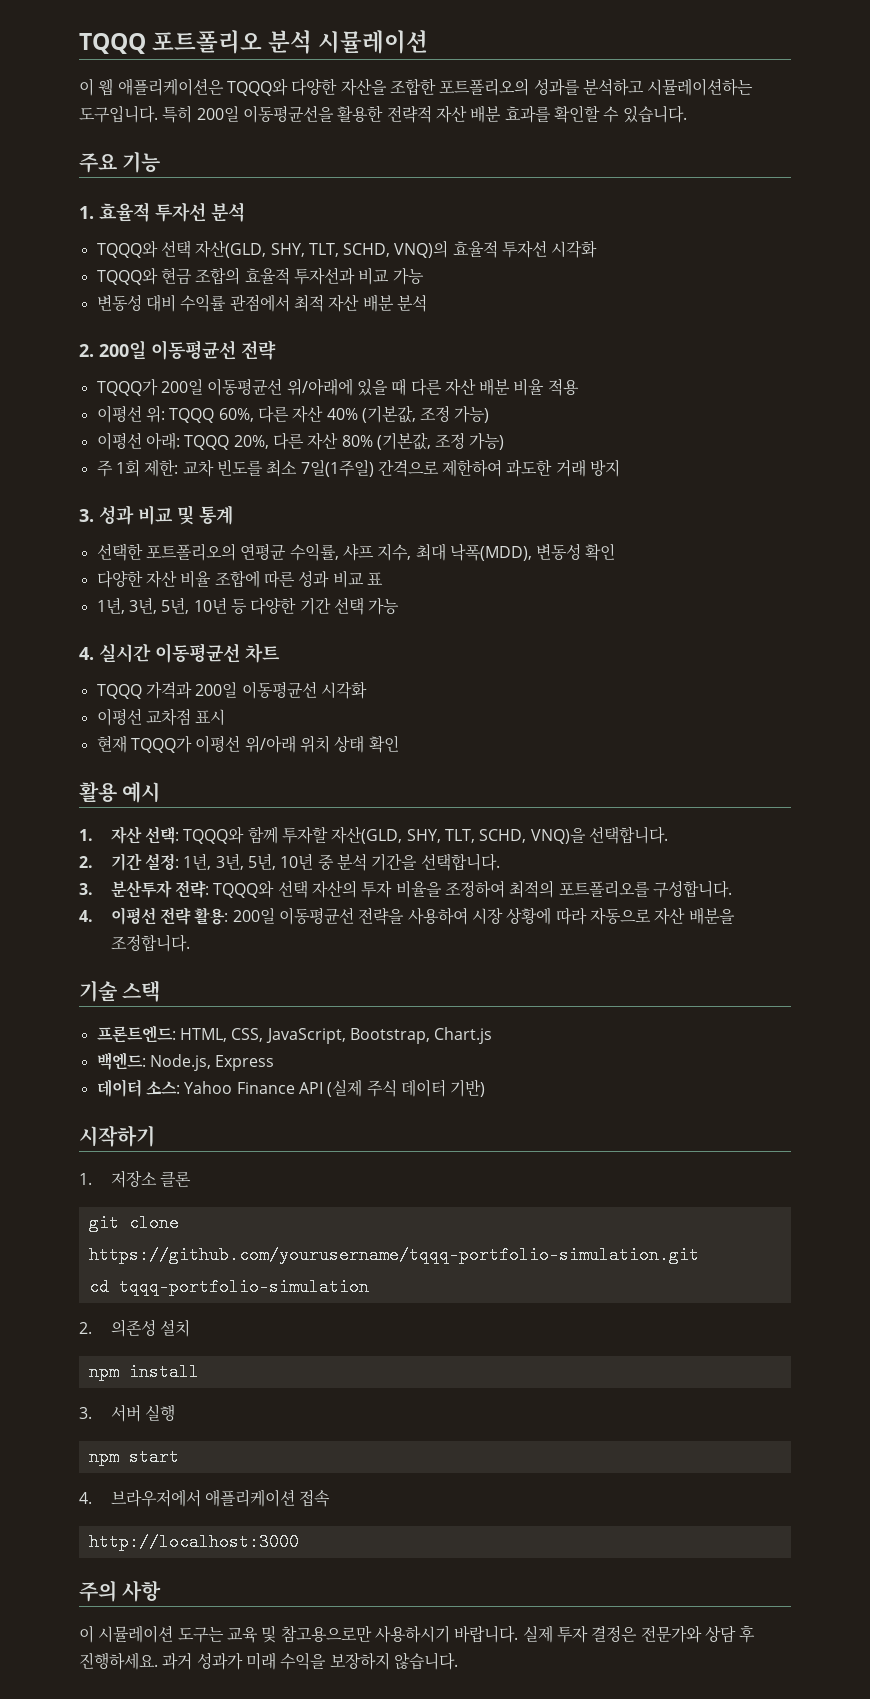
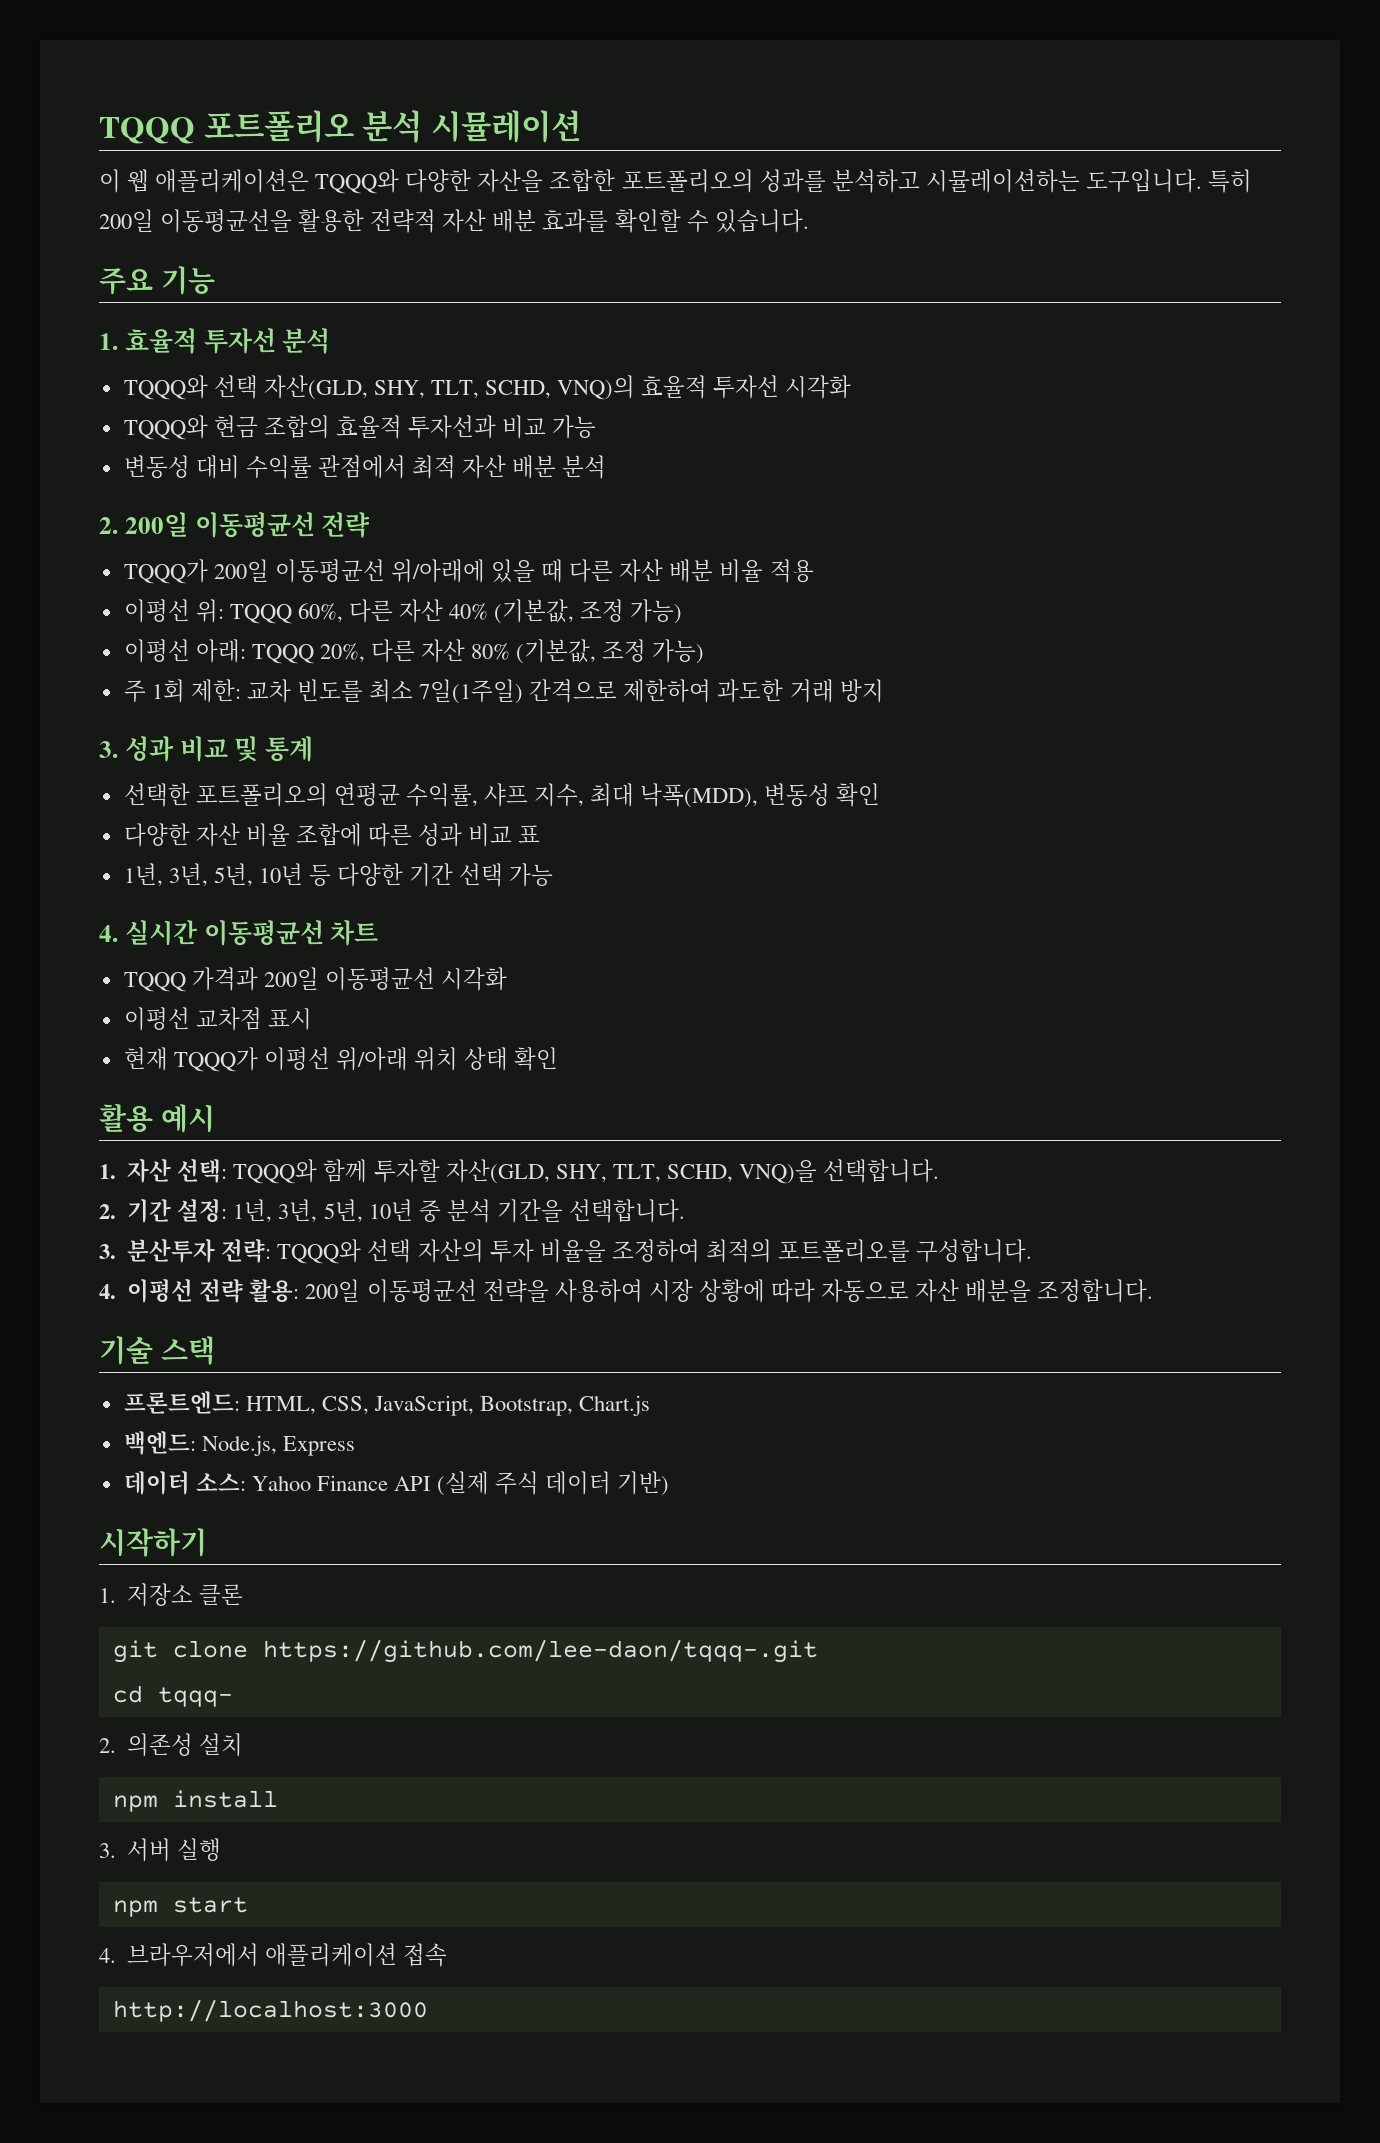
[88,1246,699,1264] https://github.com/yourusername/tqqq-portfolio-simulation.git -> [262,1639,818,1663] https://github.com/lee-daon/tqqq-.git
[118,1278,369,1296] tqqq-portfolio-simulation -> [157,1687,233,1707] tqqq-
[79,1580,162,1602] [79,1625,756,1643] [79,1652,458,1670] // 주의 사항 // 이 시뮬레이션 도구는 교육 및 참고용으로만 사용하시기 바랍니다. 실제 투자 결정은 전문가와 상담 후 진행하세요. 과거 성과가 미래 수익을 보장하지 않습니다. -> (428, 2010) none

